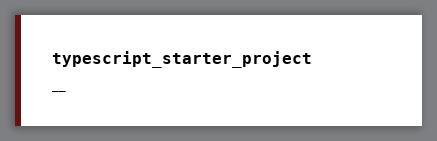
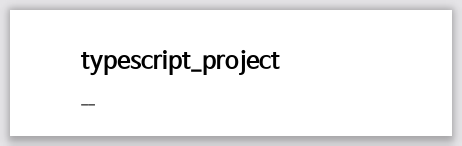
[52,51,312,68] typescript_starter_project -> [81,49,280,76] typescript_project

